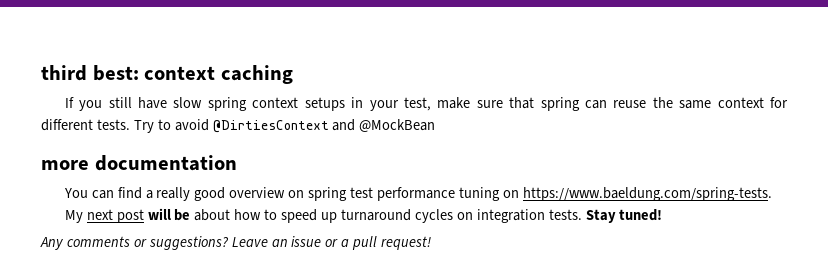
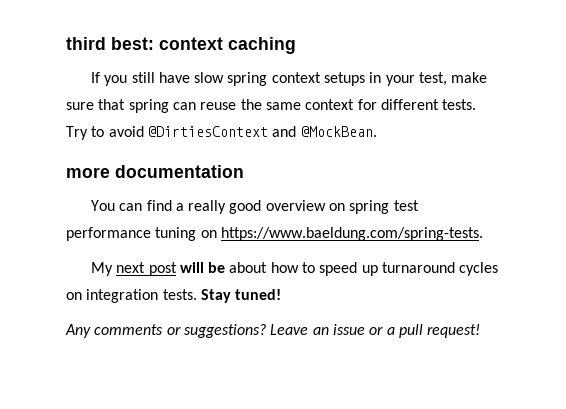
[359,119,436,132] @MockBean -> [300,126,377,137] @MockBean.

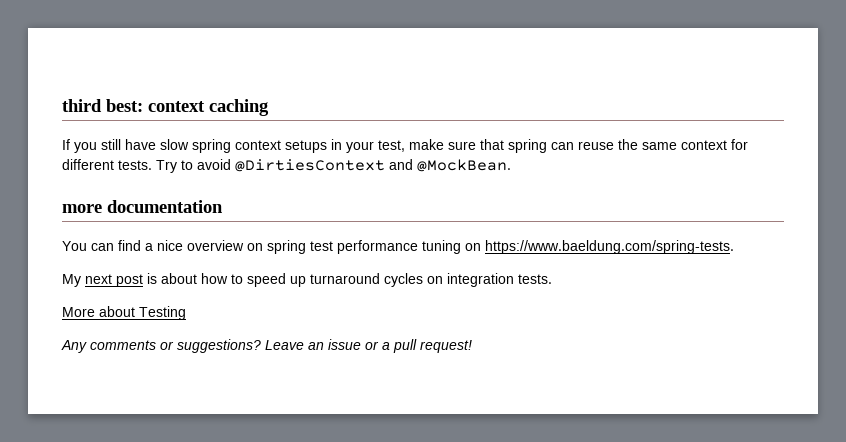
[188,200,262,214] really good -> [157,240,183,251] nice
[179,262,226,273] will be -> [147,273,157,284] is
[200,289,282,303] Stay tuned! -> [62,306,186,320] // More about Testing

